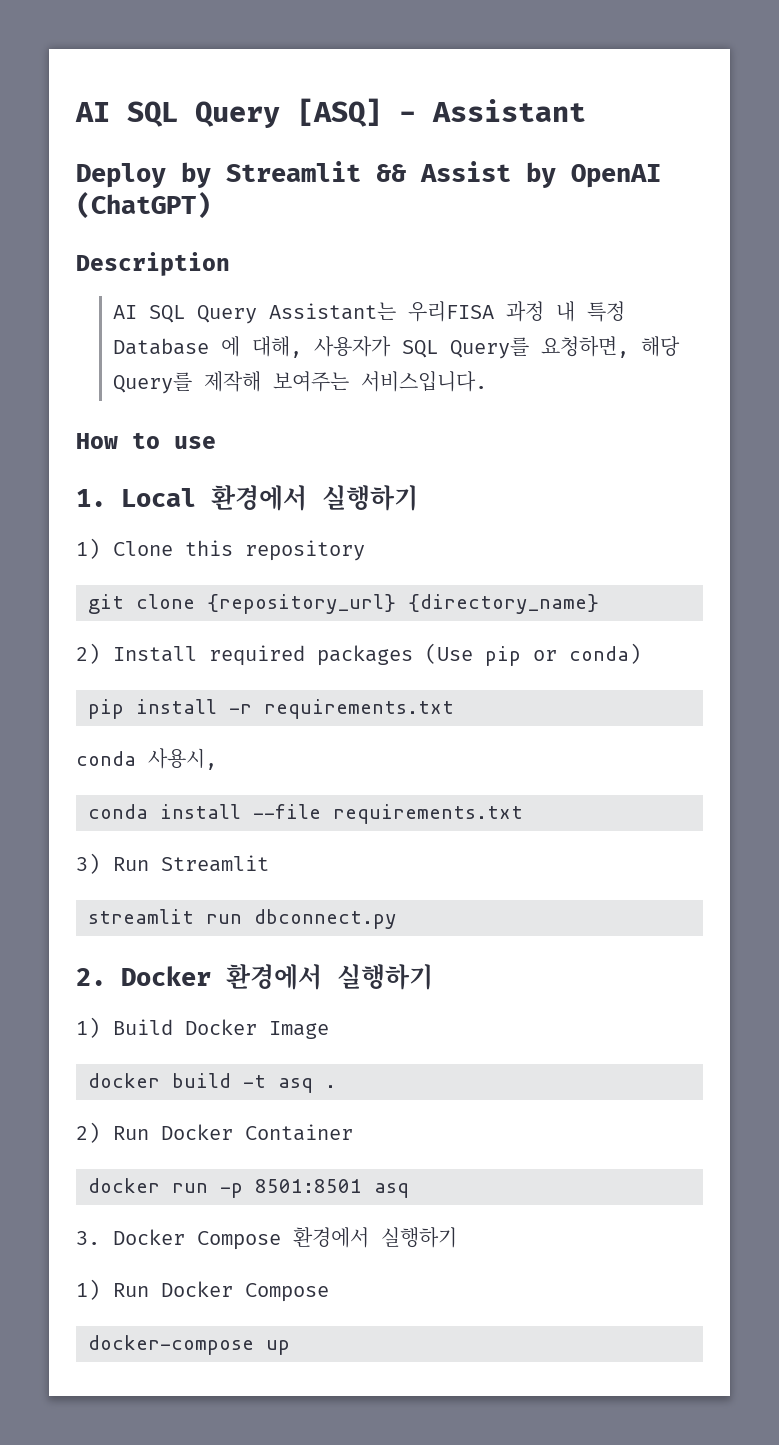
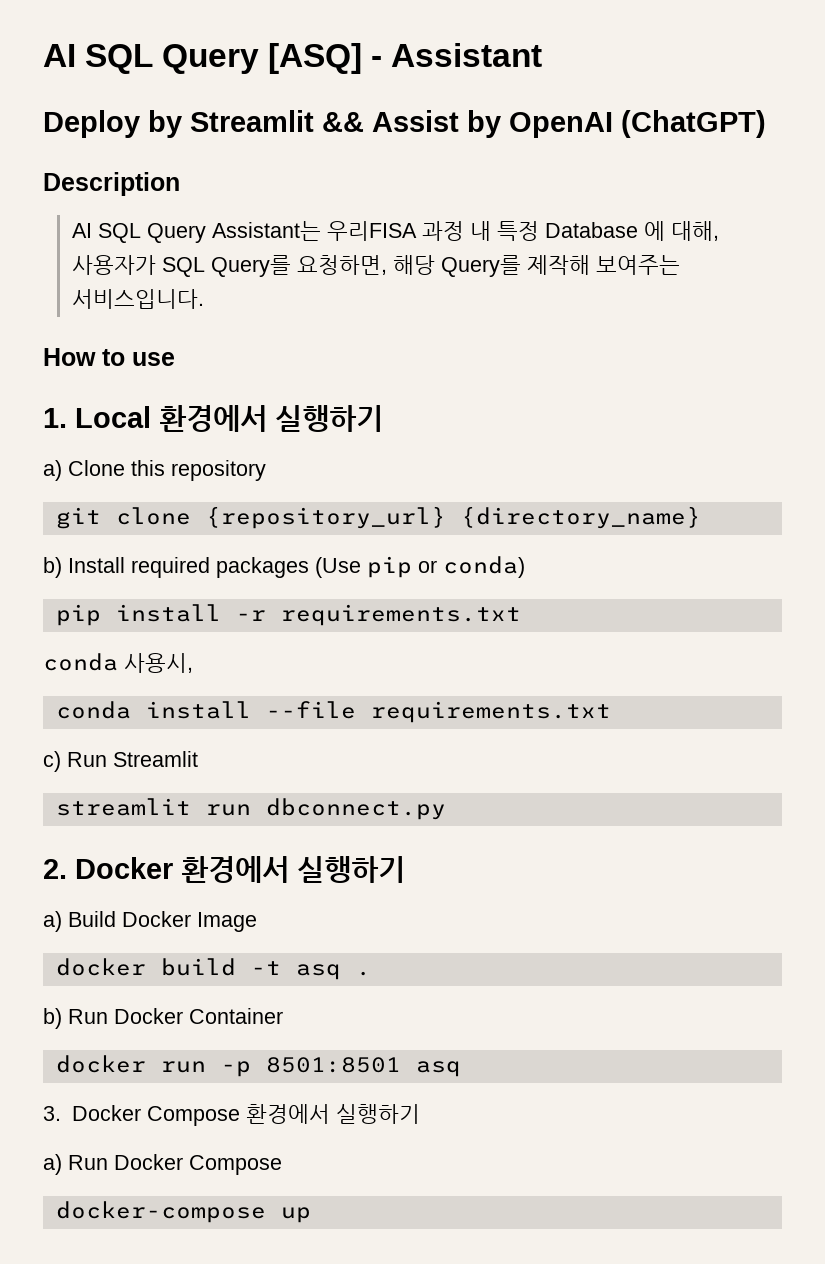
[76,538,100,559] 1) -> [43,460,62,481] a)
[76,643,100,664] 2) -> [43,557,62,578] b)
[76,853,100,874] 3) -> [43,751,61,772] c)
[76,1017,100,1038] 1) -> [43,911,62,932] a)
[76,1122,100,1143] 2) -> [43,1008,62,1029] b)
[76,1279,100,1300] 1) -> [43,1154,62,1175] a)

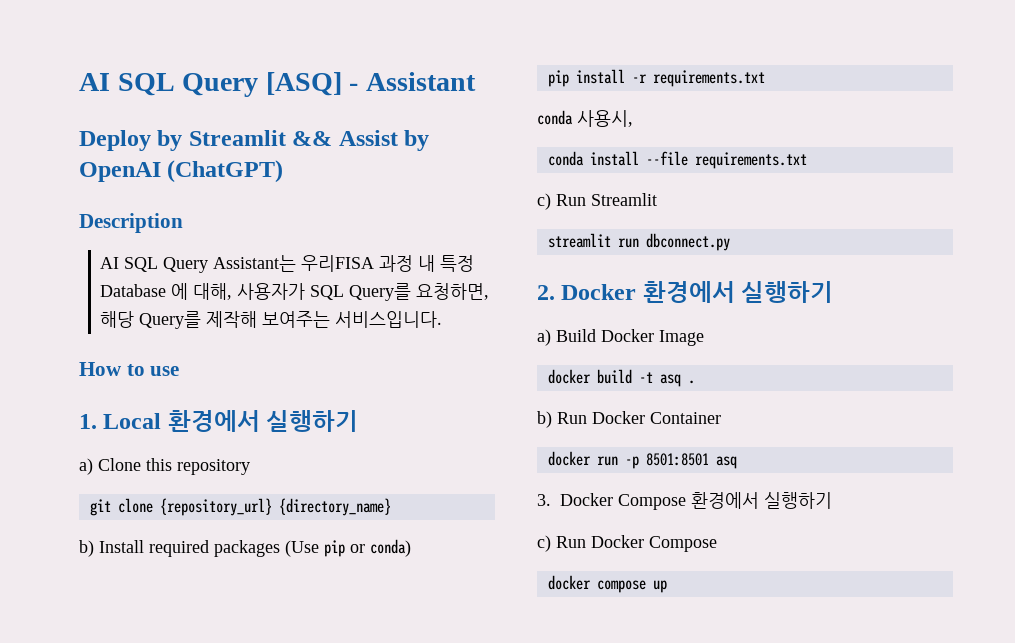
[43,1154,62,1175] a) -> [537,535,551,552] c)
[55,1201,266,1223] docker-compose -> [547,575,646,593] docker compose

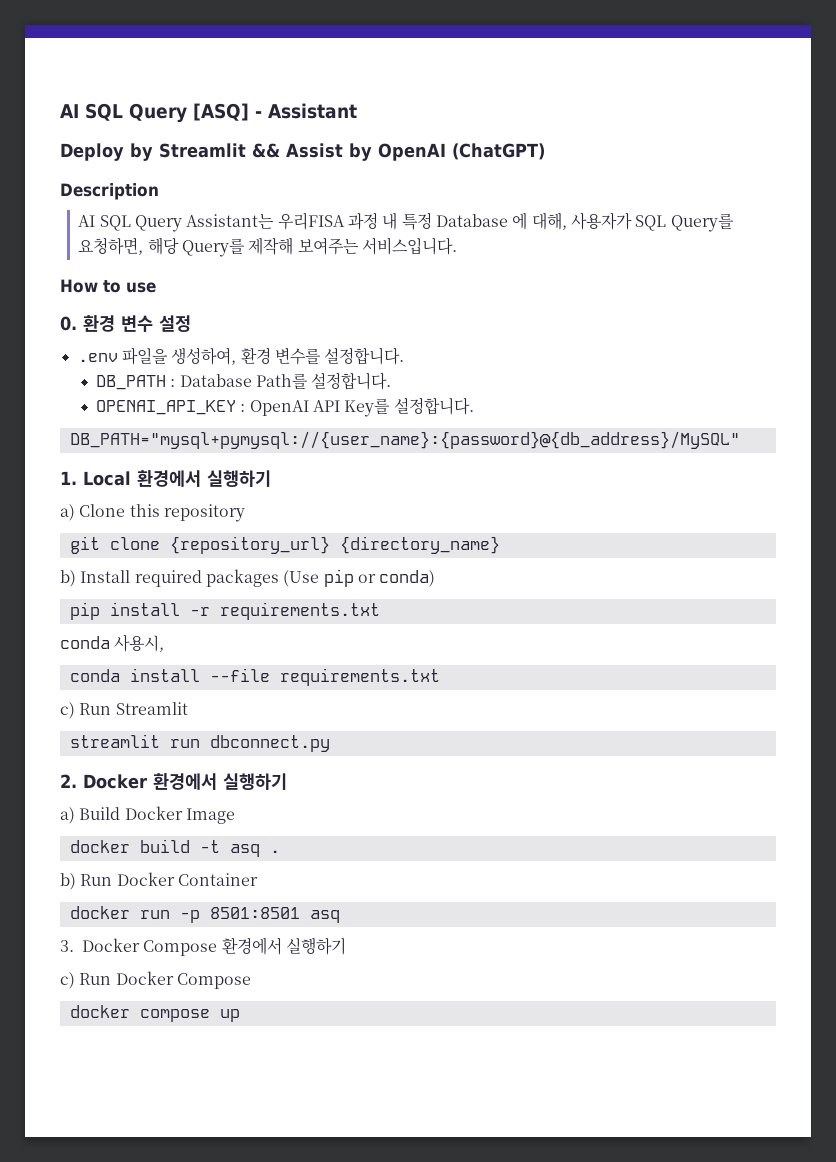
(180, 371) none -> [60,315,191,332] [77,347,405,365] [95,372,392,390] [95,397,474,417] [69,431,740,449] // 0. 환경 변수 설정 // .env 파일을 생성하여, 환경 변수를 설정합니다. // DB_PATH : Database Path를 설정합니다. // OPENAI_API_KEY : OpenAI API Key를 설정합니다. // DB_PATH="mysql+pymysql://{user_name}:{password}@{db_address}/MySQL"

